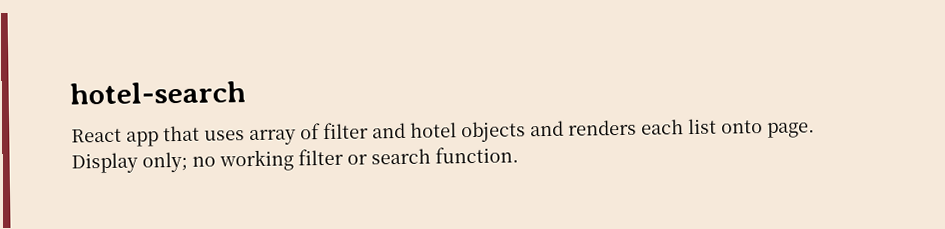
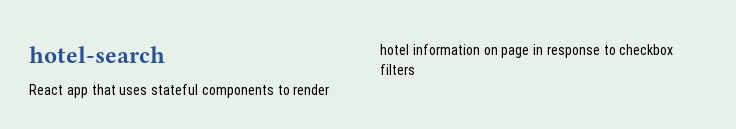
[249,118,815,146] [71,146,519,174] array of filter and hotel objects and renders each list onto page. Display only; no working filter or search function. -> [151,84,330,98] [380,44,674,58] [380,64,415,75] stateful components to render hotel information on page in response to checkbox filters

